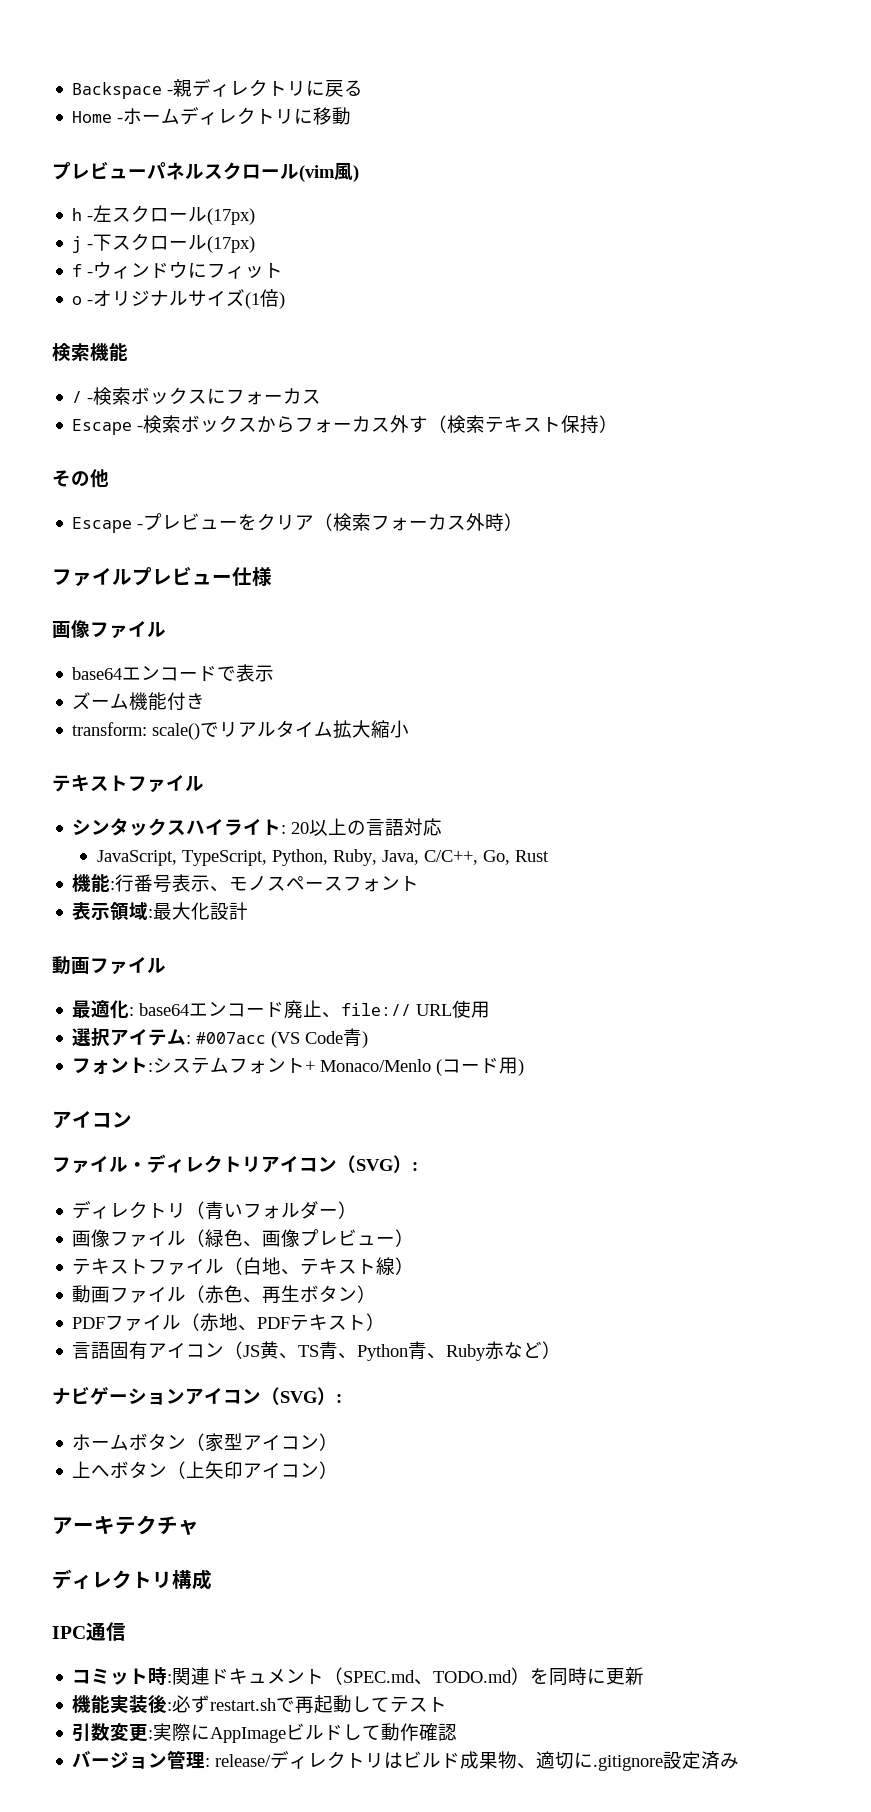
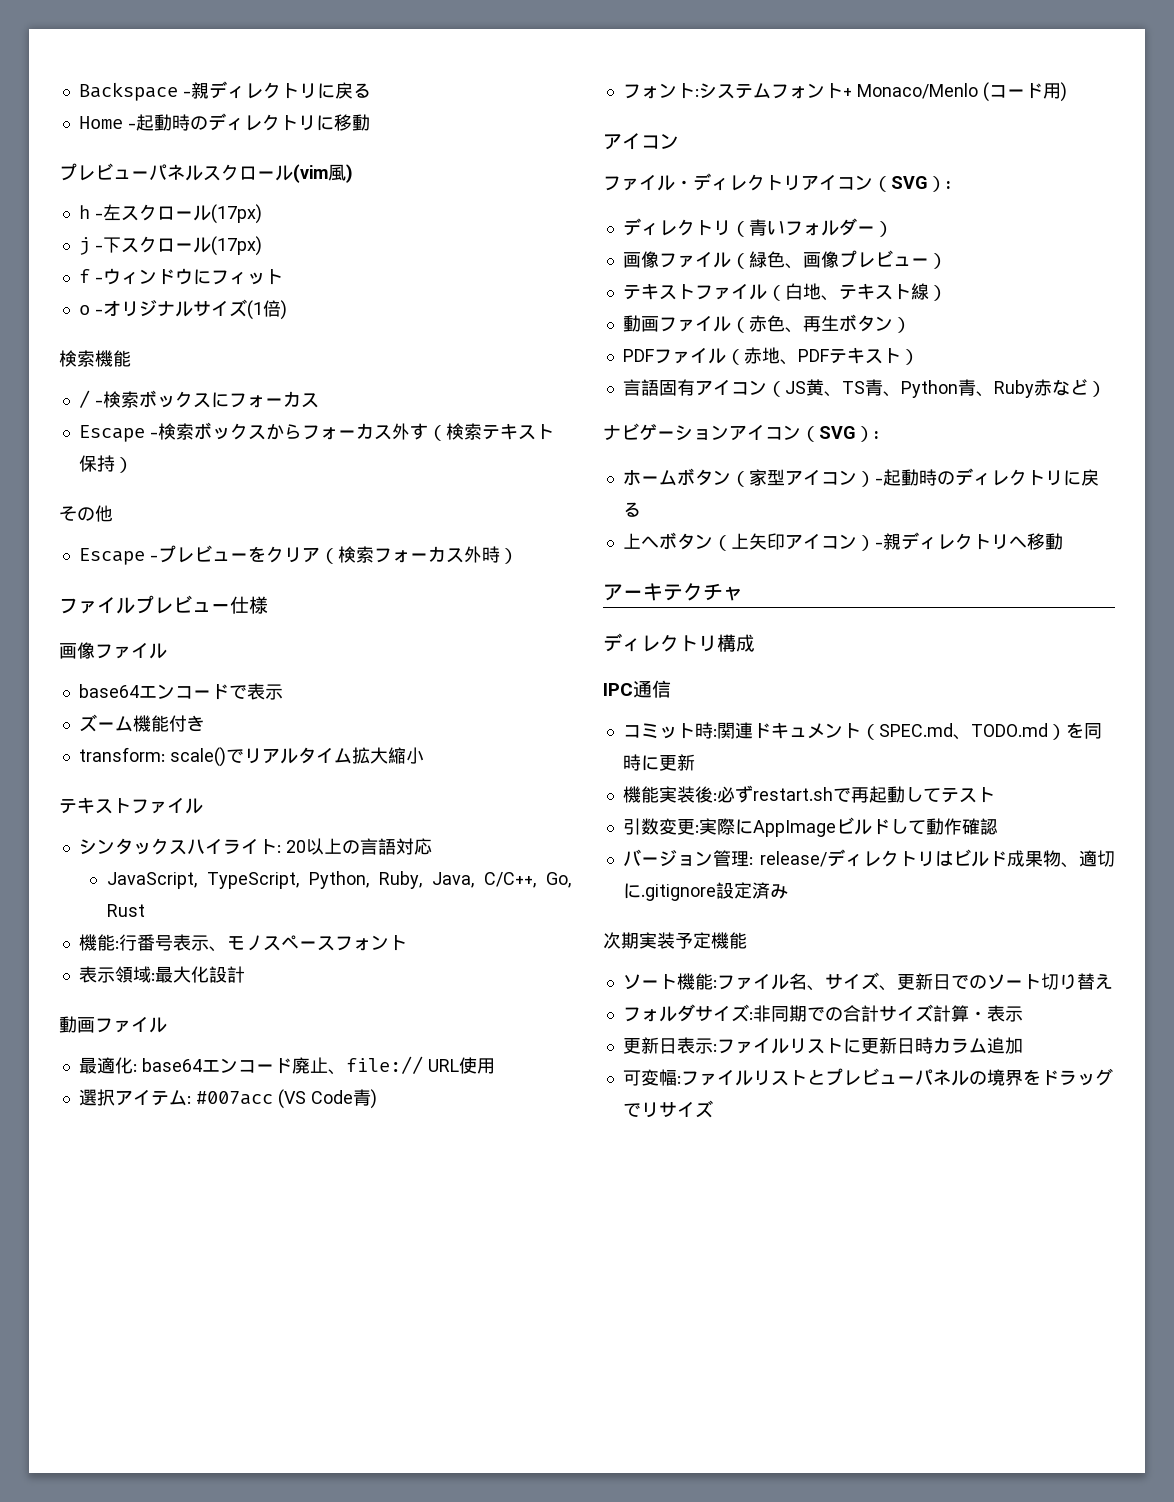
[123,108,181,124] ホーム -> [135,114,208,131] 起動時の
(339, 1442) none -> [874,468,1099,486] [622,502,641,517] -起動時のディレクトリに戻る
(339, 1470) none -> [874,532,1063,550] -親ディレクトリへ移動
(740, 1761) none -> [603,932,747,949] [622,972,1113,991] [622,1004,1023,1022] [622,1037,1023,1054] [622,1068,1113,1086] [622,1100,713,1118] // 次期実装予定機能 // ソート機能:ファイル名、サイズ、更新日でのソート切り替え // フォルダサイズ:非同期での合計サイズ計算・表示 // 更新日表示:ファイルリストに更新日時カラム追加 // 可変幅:ファイルリストとプレビューパネルの境界をドラッグでリサイズ

